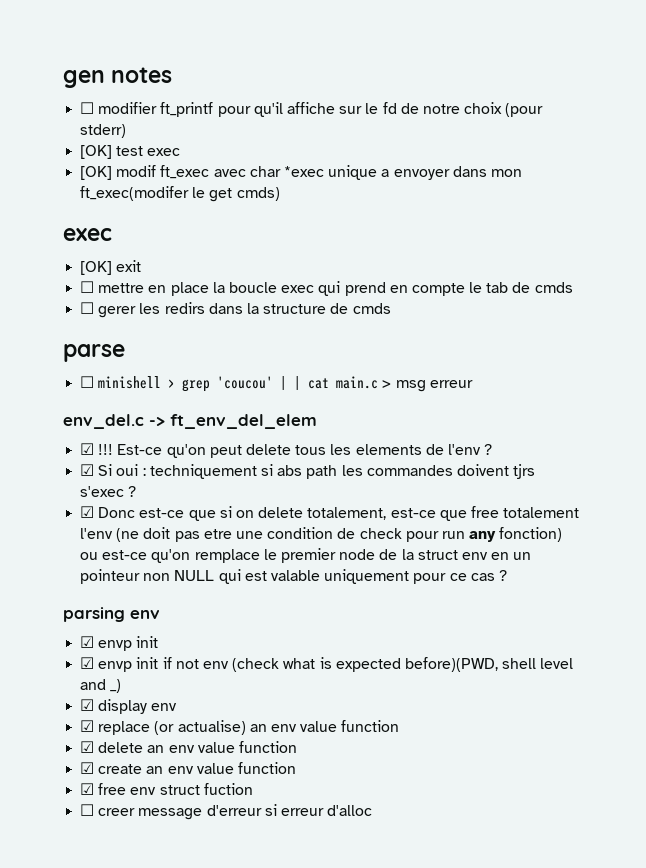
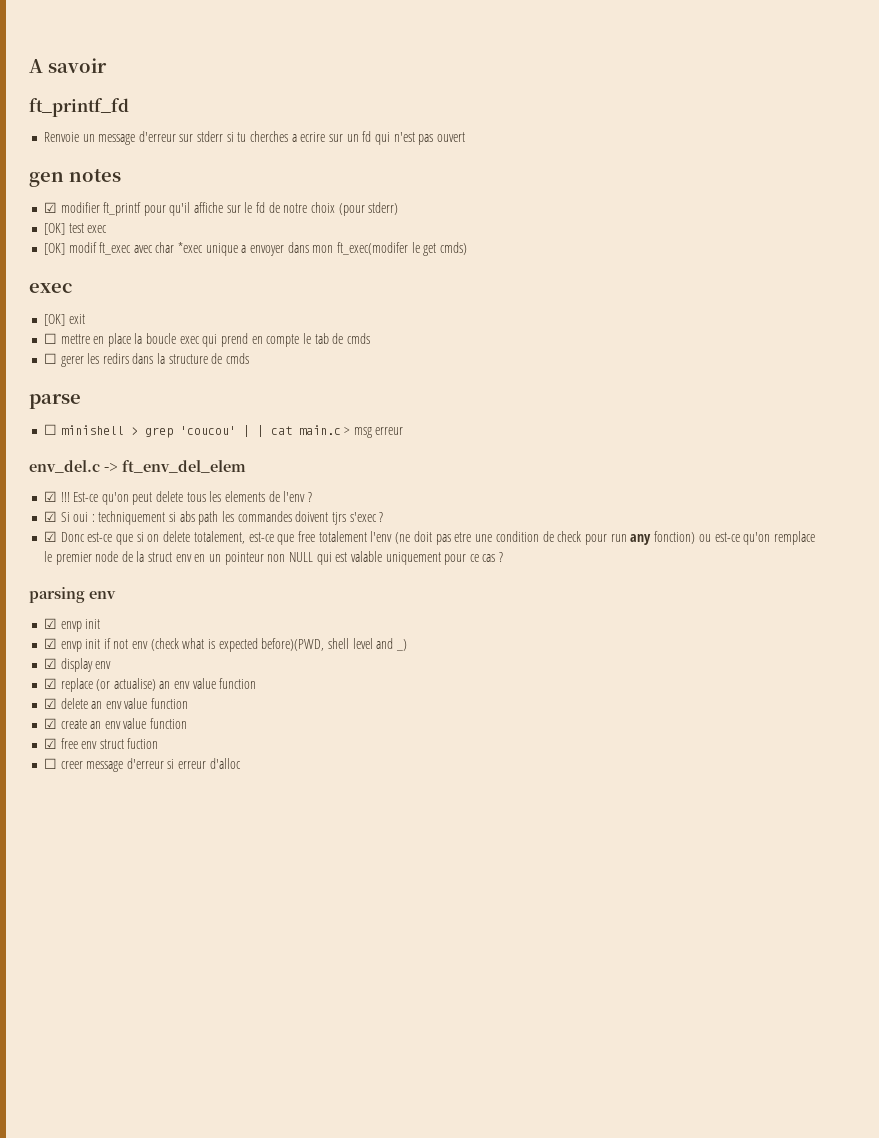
(63, 79) none -> [29,58,107,73] [29,98,129,117] [43,131,465,145] A savoir // ft_printf_fd // Renvoie un message d'erreur sur stderr si tu cherches a ecrire sur un fd qui n'est pas ouvert //
[80,102,95,114] ☐ -> [43,202,57,213] ☑

